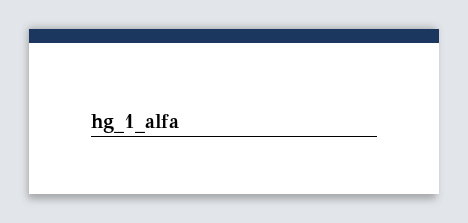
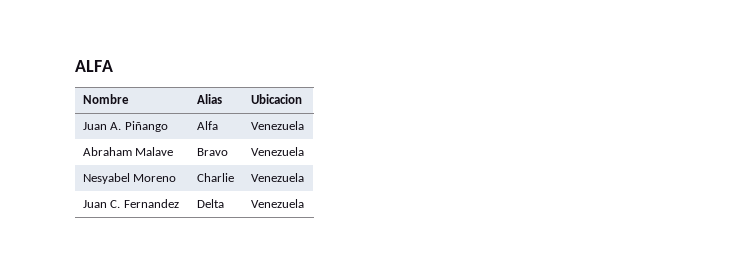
[91,114,179,133] hg_1_alfa -> [75,60,113,72] [82,94,129,104] [196,94,222,104] [250,94,302,104] [82,121,168,132] [196,121,218,130] [250,121,304,130] [82,147,174,156] [196,148,228,156] [250,147,304,156] [82,173,177,184] [196,173,234,182] [250,173,304,182] [82,199,179,208] [196,199,224,208] [250,199,304,208] ALFA // Nombre | Alias | Ubicacion // Juan A. Piñango | Alfa | Venezuela // Abraham Malave | Bravo | Venezuela // Nesyabel Moreno | Charlie | Venezuela // Juan C. Fernandez | Delta | Venezuela

